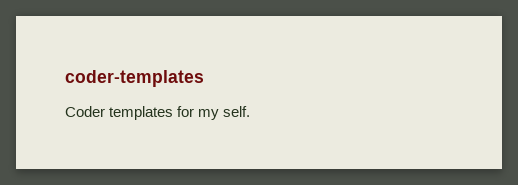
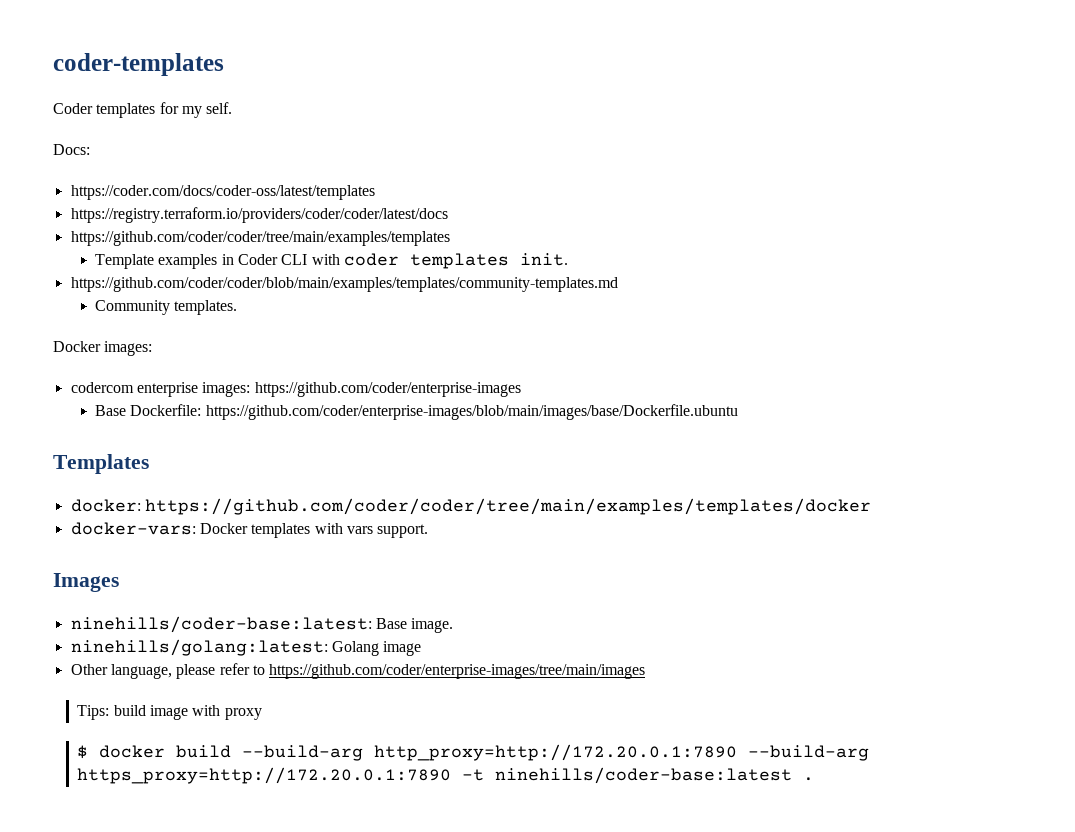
(251, 111) none -> [53,144,90,155] [70,185,375,200] [70,207,448,223] [70,231,450,246] [94,253,568,269] [70,277,618,292] [94,300,238,315] [53,341,153,356] [70,382,521,397] [94,404,738,420] [53,454,149,474] [70,498,871,515] [70,522,429,538] [53,573,119,592] [70,616,454,633] [70,639,422,656] [70,663,646,679] [77,705,262,720] [77,744,870,761] [77,767,815,784] // Docs: // https://coder.com/docs/coder-oss/latest/templates // https://registry.terraform.io/providers/coder/coder/latest/docs // https://github.com/coder/coder/tree/main/examples/templates // Template examples in Coder CLI with coder templates init. // https://github.com/coder/coder/blob/main/examples/templates/community-templates.md // Community templates. // Docker images: // codercom enterprise images: https://github.com/coder/enterprise-images // Base Dockerfile: https://github.com/coder/enterprise-images/blob/main/images/base/Dockerfile.ubuntu // Templates // docker: https://github.com/coder/coder/tree/main/examples/templates/docker // docker-vars: Docker templates with vars support. // Images // ninehills/coder-base:latest: Base image. // ninehills/golang:latest: Golang image // Other language, please refer to https://github.com/coder/enterprise-images/tree/main/images // Tips: build image with proxy // $ docker build --build-arg http_proxy=http://172.20.0.1:7890 --build-arg https_proxy=http://172.20.0.1:7890 -t ninehills/coder-base:latest .

